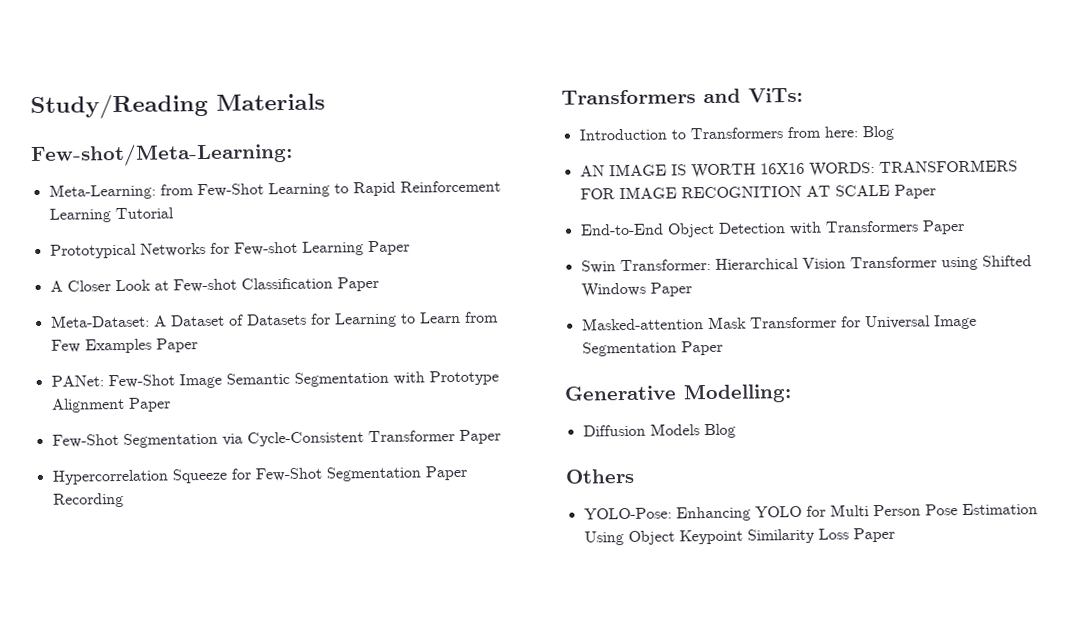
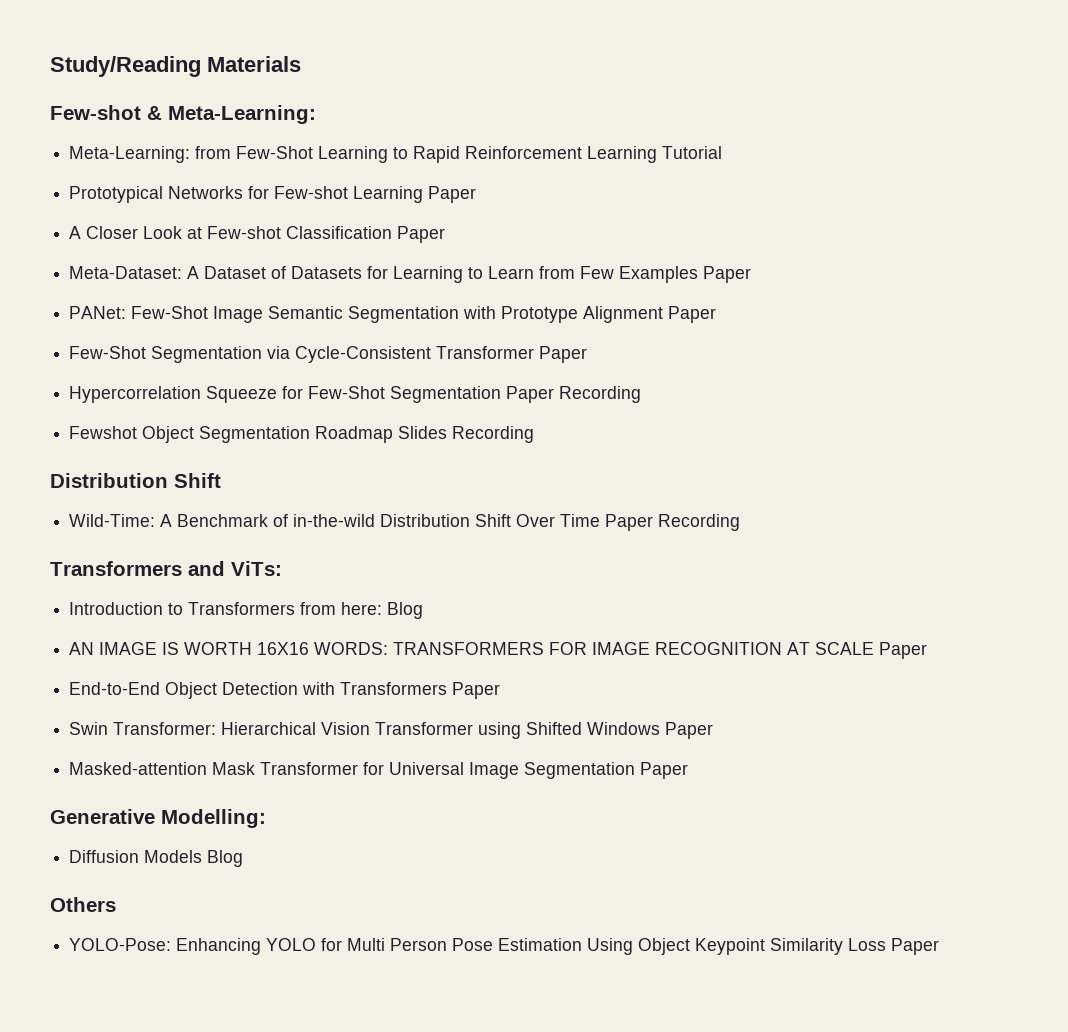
[30,142,293,168] Few-shot/Meta-Learning: -> [50,105,316,124] Few-shot & Meta-Learning:
(124, 500) none -> [69,426,535,443] [50,473,221,488] [69,514,741,531] // Fewshot Object Segmentation Roadmap Slides Recording // Distribution Shift // Wild-Time: A Benchmark of in-the-wild Distribution Shift Over Time Paper Recording

